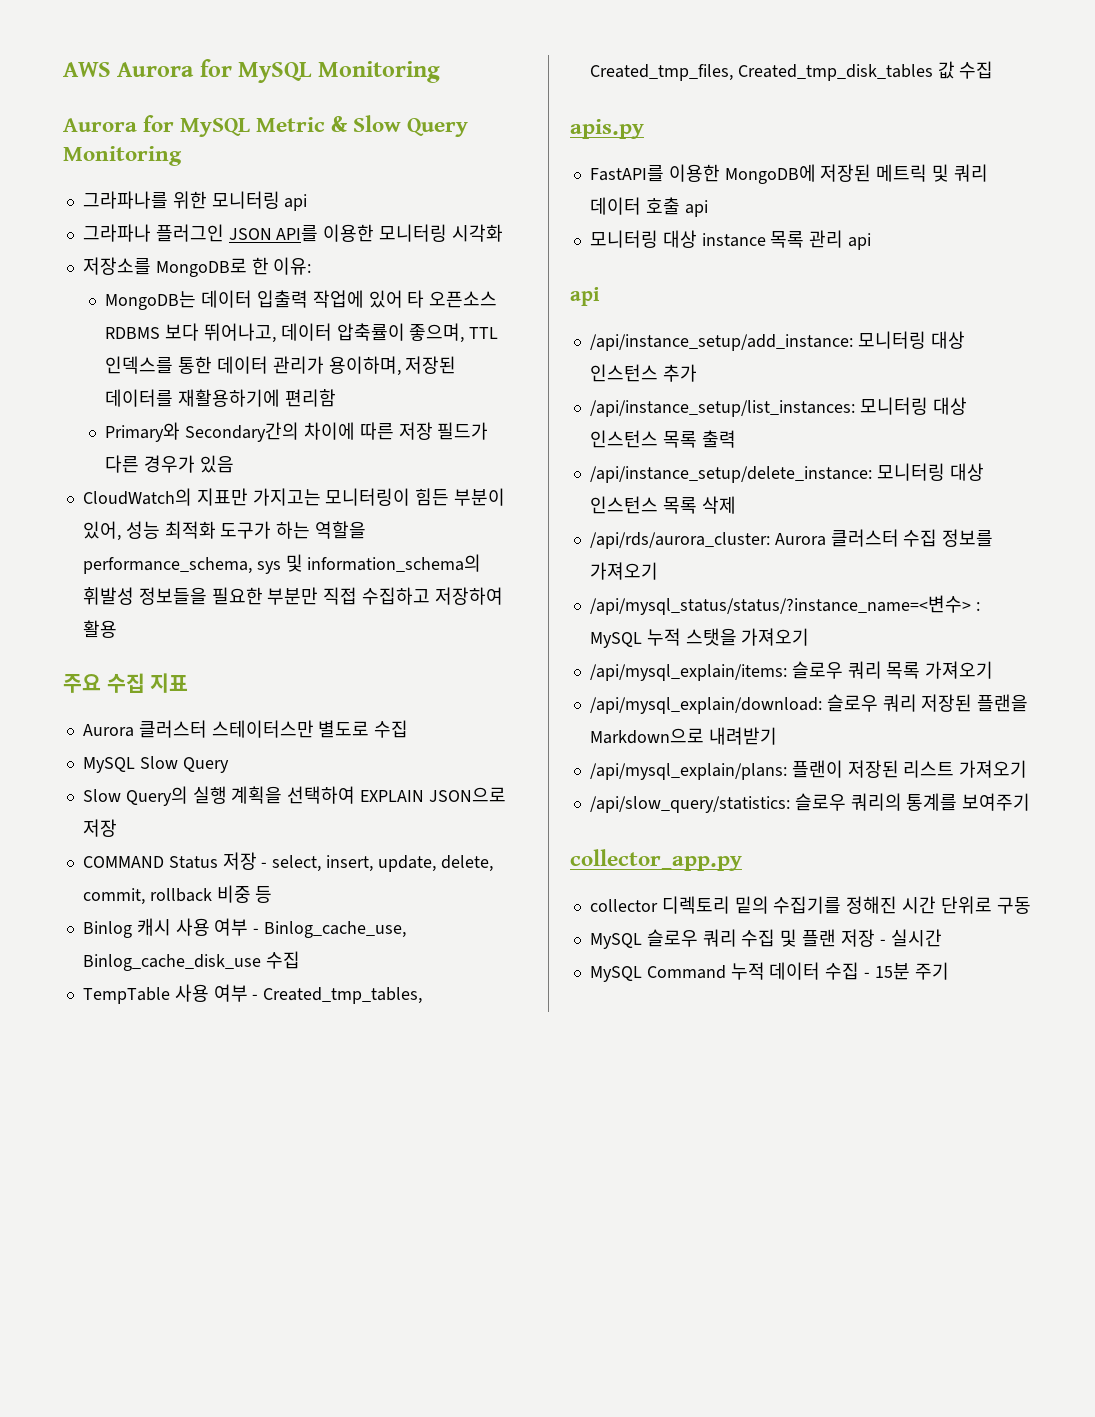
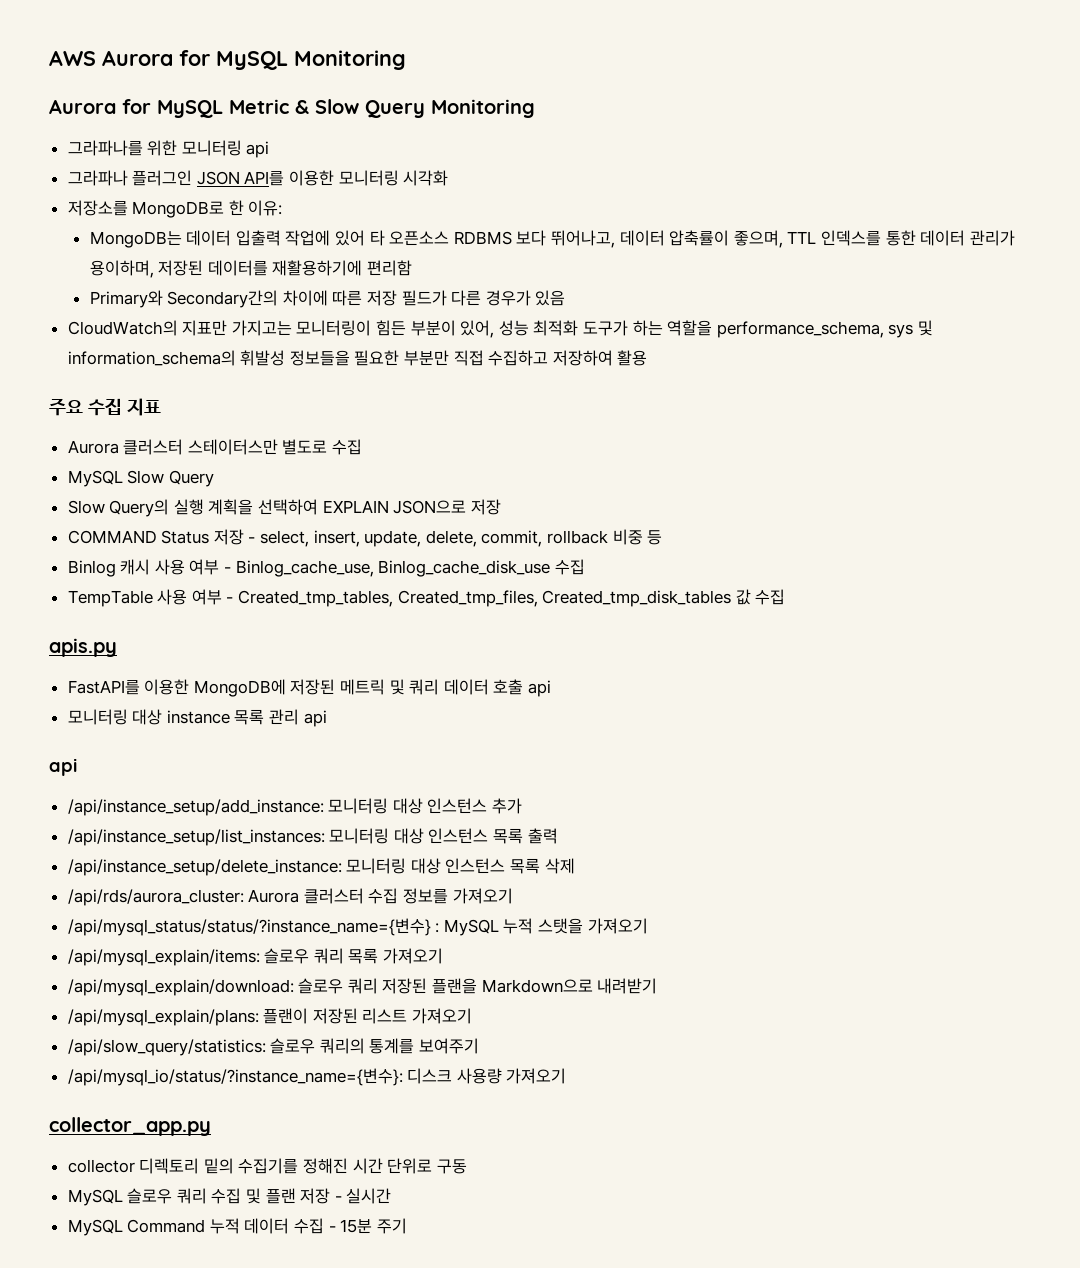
[589,595,971,615] /api/mysql_status/status/?instance_name=<변수> -> [67,918,431,936] /api/mysql_status/status/?instance_name={변수}
(1031, 802) none -> [67,1068,567,1086] // /api/mysql_io/status/?instance_name={변수}: 디스크 사용량 가져오기

